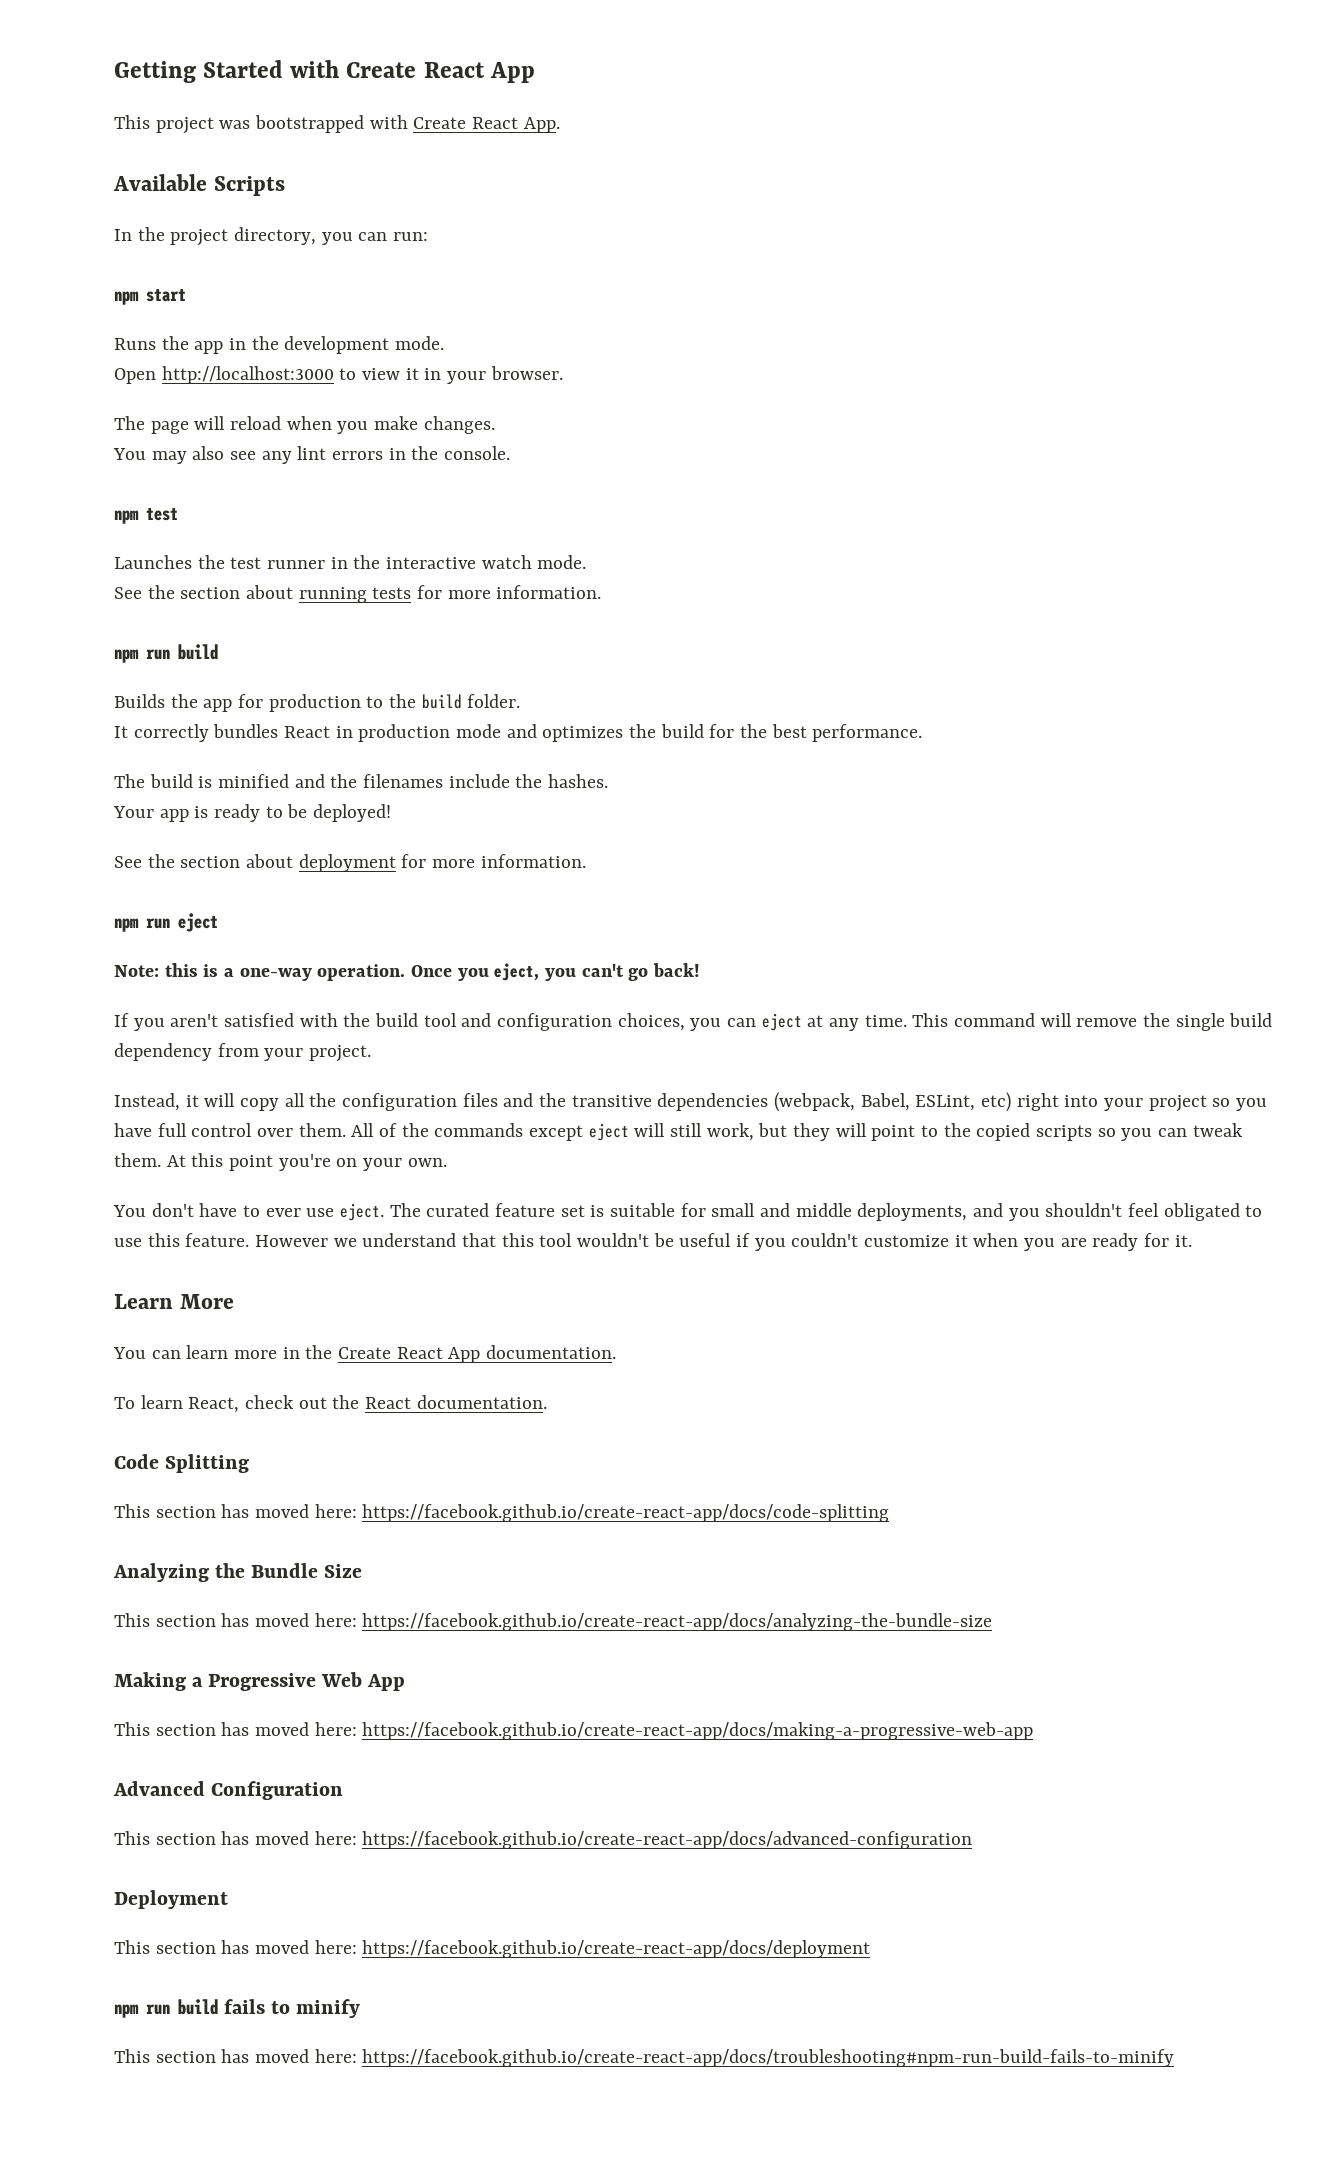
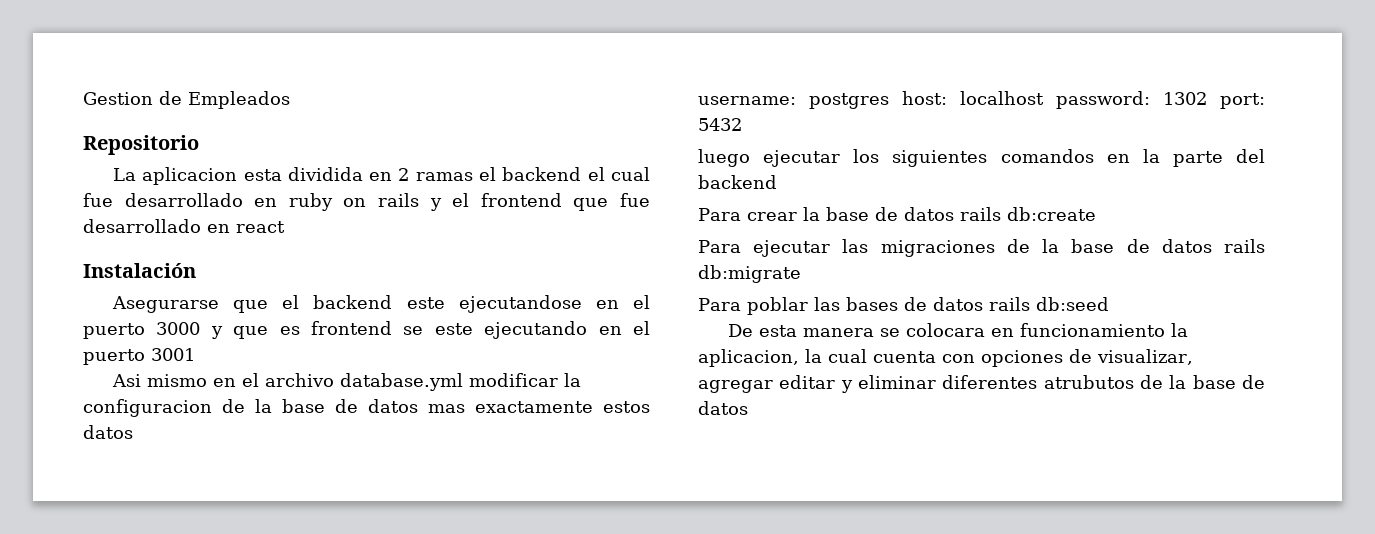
[114,60,535,83] [114,115,560,134] [113,174,285,196] [114,227,429,246] [114,289,186,305] [114,336,445,354] [114,366,563,384] [114,416,495,434] [113,446,511,464] [114,508,178,524] [114,555,587,569] [114,585,602,603] [114,644,218,663] [114,694,521,712] [114,724,923,742] [114,774,609,788] [113,804,392,822] [114,854,586,872] [114,913,218,932] [114,963,701,981] [114,1013,1273,1031] [114,1043,372,1062] [114,1092,1268,1112] [114,1123,1243,1141] [114,1153,447,1171] [113,1203,1263,1221] [114,1233,1192,1251] [114,1294,234,1309] [113,1345,617,1363] [114,1395,547,1413] [114,1454,250,1473] [114,1504,890,1522] [113,1563,363,1582] [114,1613,993,1631] [114,1672,406,1691] [114,1722,1034,1740] [113,1781,344,1800] [114,1831,973,1849] [114,1890,228,1909] [114,1940,871,1958] [114,1999,361,2018] [114,2049,1175,2067] Getting Started with Create React App // This project was bootstrapped with Create React App. // Available Scripts // In the project directory, you can run: // npm start // Runs the app in the development mode. // Open http://localhost:3000 to view it in your browser. // The page will reload when you make changes. // You may also see any lint errors in the console. // npm test // Launches the test runner in the interactive watch mode. // See the section about running tests for more information. // npm run build // Builds the app for production to the build folder. // It correctly bundles React in production mode and optimizes the build for the best performance. // The build is minified and the filenames include the hashes. // Your app is ready to be deployed! // See the section about deployment for more information. // npm run eject // Note: this is a one-way operation. Once you eject, you can't go back! // If you aren't satisfied with the build tool and configuration choices, you can eject at any time. This command will remove the single build dependency from your project. // Instead, it will copy all the configuration files and the transitive dependencies (webpack, Babel, ESLint, etc) right into your project so you have full control over them. All of the commands except eject will still work, but they will point to the copied scripts so you can tweak them. At this point you're on your own. // You don't have to ever use eject. The curated feature set is suitable for small and middle deployments, and you shouldn't feel obligated to use this feature. However we understand that this tool wouldn't be useful if you couldn't customize it when you are ready for it. // Learn More // You can learn more in the Create React App documentation. // To learn React, check out the React documentation. // Code Splitting // This section has moved here: https://facebook.github.io/create-react-app/docs/code-splitting // Analyzing the Bundle Size // This section has moved here: https://facebook.github.io/create-react-app/docs/analyzing-the-bundle-size // Making a Progressive Web App // This section has moved here: https://facebook.github.io/create-react-app/docs/making-a-progressive-web-app // Advanced Configuration // This section has moved here: https://facebook.github.io/create-react-app/docs/advanced-configuration // Deployment // This section has moved here: https://facebook.github.io/create-react-app/docs/deployment // npm run build fails to minify // This section has moved here: https://facebook.github.io/create-react-app/docs/troubleshooting#npm-run-build-fails-to-minify -> [83,91,290,109] [83,135,199,155] [112,167,650,185] [83,193,651,211] [83,219,285,233] [83,263,196,278] [111,295,650,313] [83,321,650,339] [83,348,195,365] [111,373,581,391] [83,399,650,417] [83,425,133,439] [698,91,1265,109] [698,118,742,131] [698,149,1265,167] [698,175,777,189] [698,207,1096,221] [698,239,1265,257] [698,265,801,283] [698,297,1109,315] [727,323,1188,337] [698,349,1193,367] [698,375,1265,393] [698,401,748,415] Gestion de Empleados // Repositorio // La aplicacion esta dividida en 2 ramas el backend el cual fue desarrollado en ruby on rails y el frontend que fue desarrollado en react // Instalación // Asegurarse que el backend este ejecutandose en el puerto 3000 y que es frontend se este ejecutando en el puerto 3001 // Asi mismo en el archivo database.yml modificar la configuracion de la base de datos mas exactamente estos datos // username: postgres host: localhost password: 1302 port: 5432 // luego ejecutar los siguientes comandos en la parte del backend // Para crear la base de datos rails db:create // Para ejecutar las migraciones de la base de datos rails db:migrate // Para poblar las bases de datos rails db:seed // De esta manera se colocara en funcionamiento la aplicacion, la cual cuenta con opciones de visualizar, agregar editar y eliminar diferentes atrubutos de la base de datos

